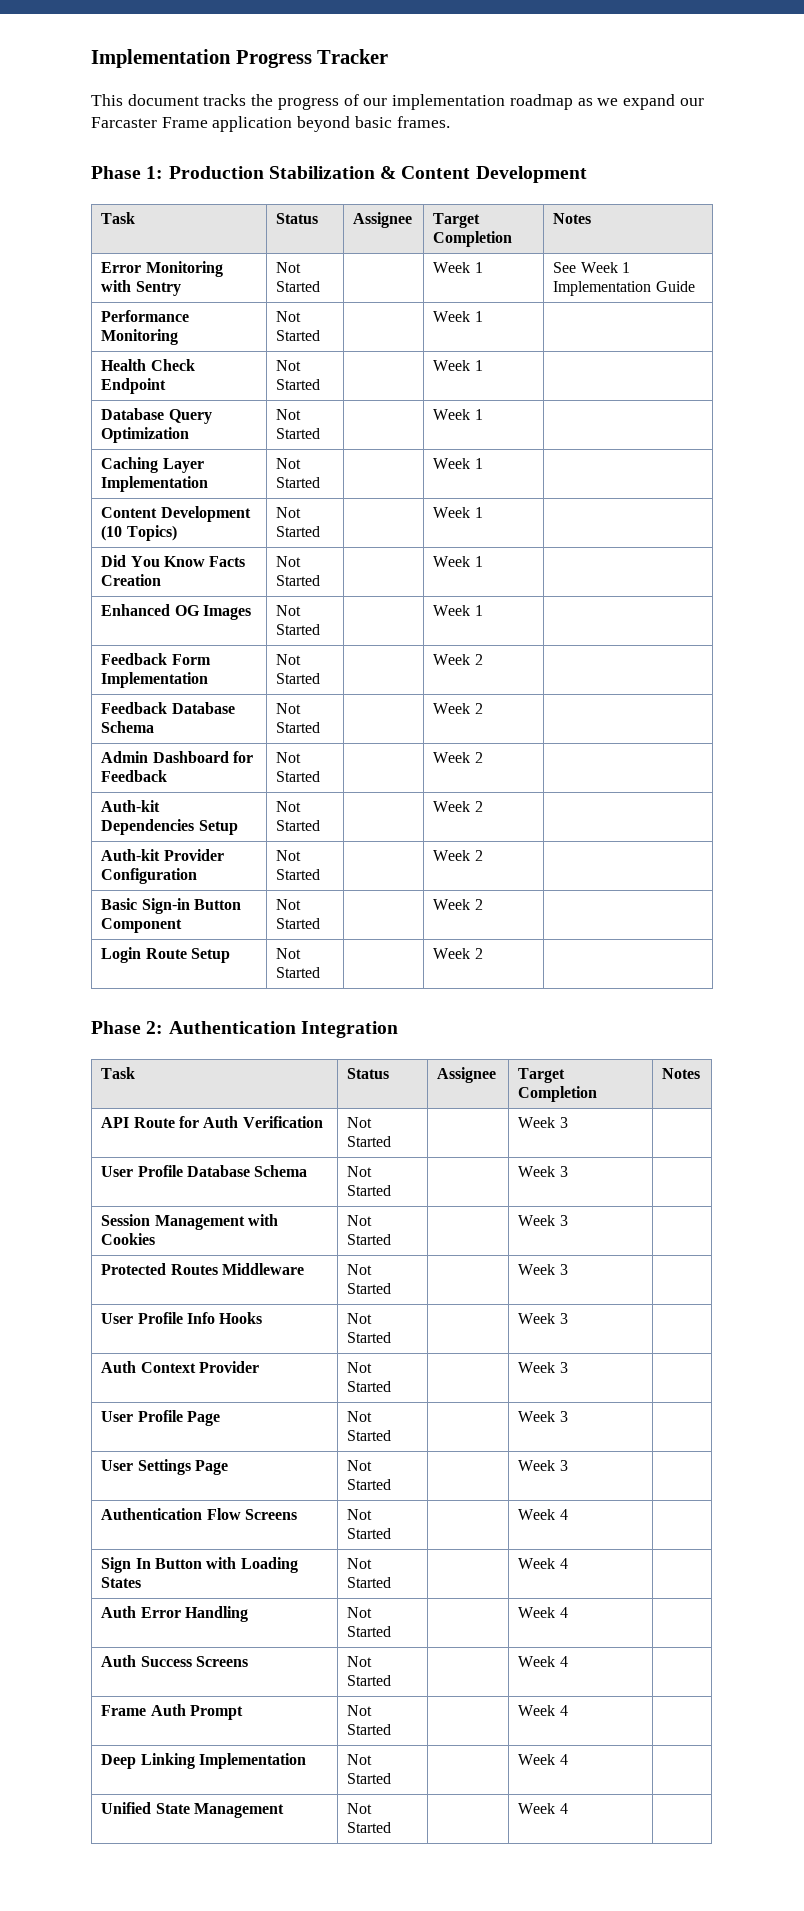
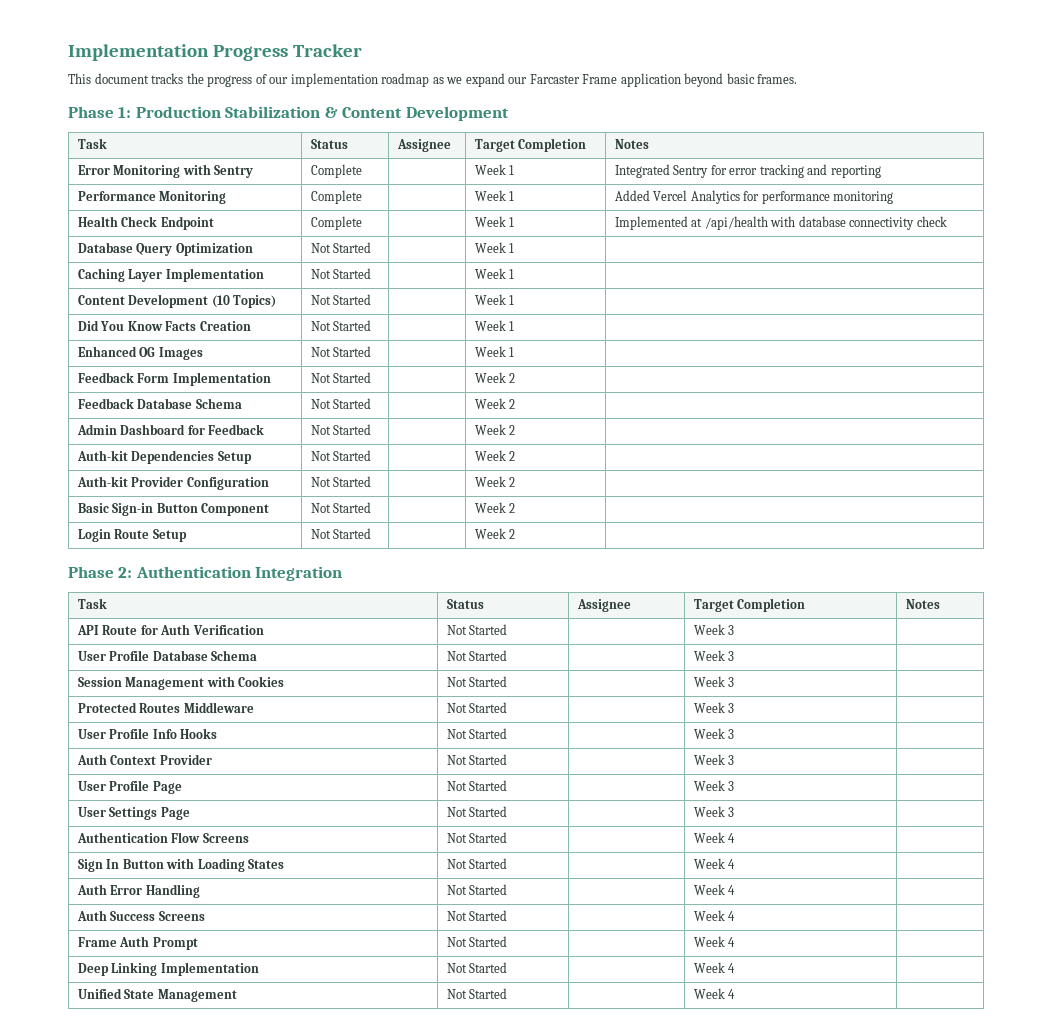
[276,262,302,273] [276,281,321,292] [433,262,483,273] [553,262,631,273] [553,281,695,296] Not Started | | Week 1 | See Week 1 Implementation Guide -> [310,164,362,178] [474,164,515,175] [614,164,881,178] Complete | | Week 1 | Integrated Sentry for error tracking and reporting
[276,311,302,322] [276,330,321,341] [433,311,483,322] Not Started | | Week 1 | -> [310,190,362,204] [474,190,515,201] [614,190,894,204] Complete | | Week 1 | Added Vercel Analytics for performance monitoring
[276,360,302,371] [276,379,321,390] [433,360,483,371] Not Started | | Week 1 | -> [310,216,362,230] [474,216,515,227] [614,216,947,230] Complete | | Week 1 | Implemented at /api/health with database connectivity check

